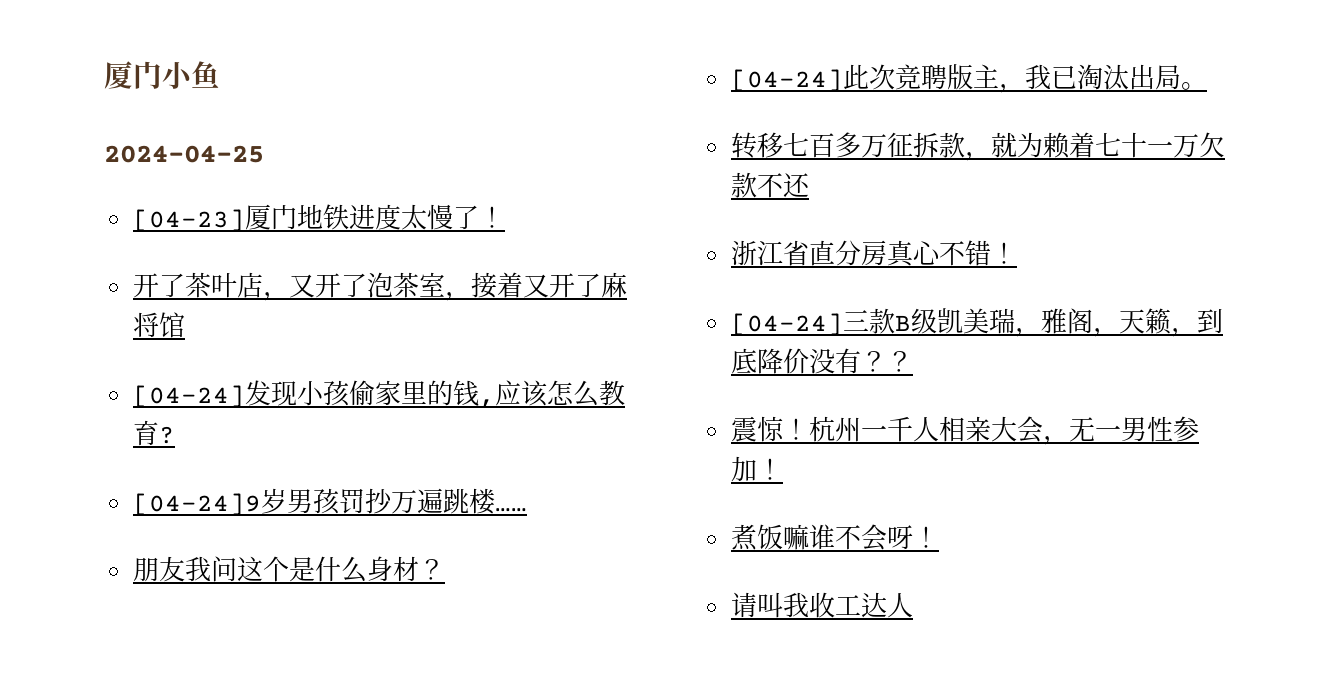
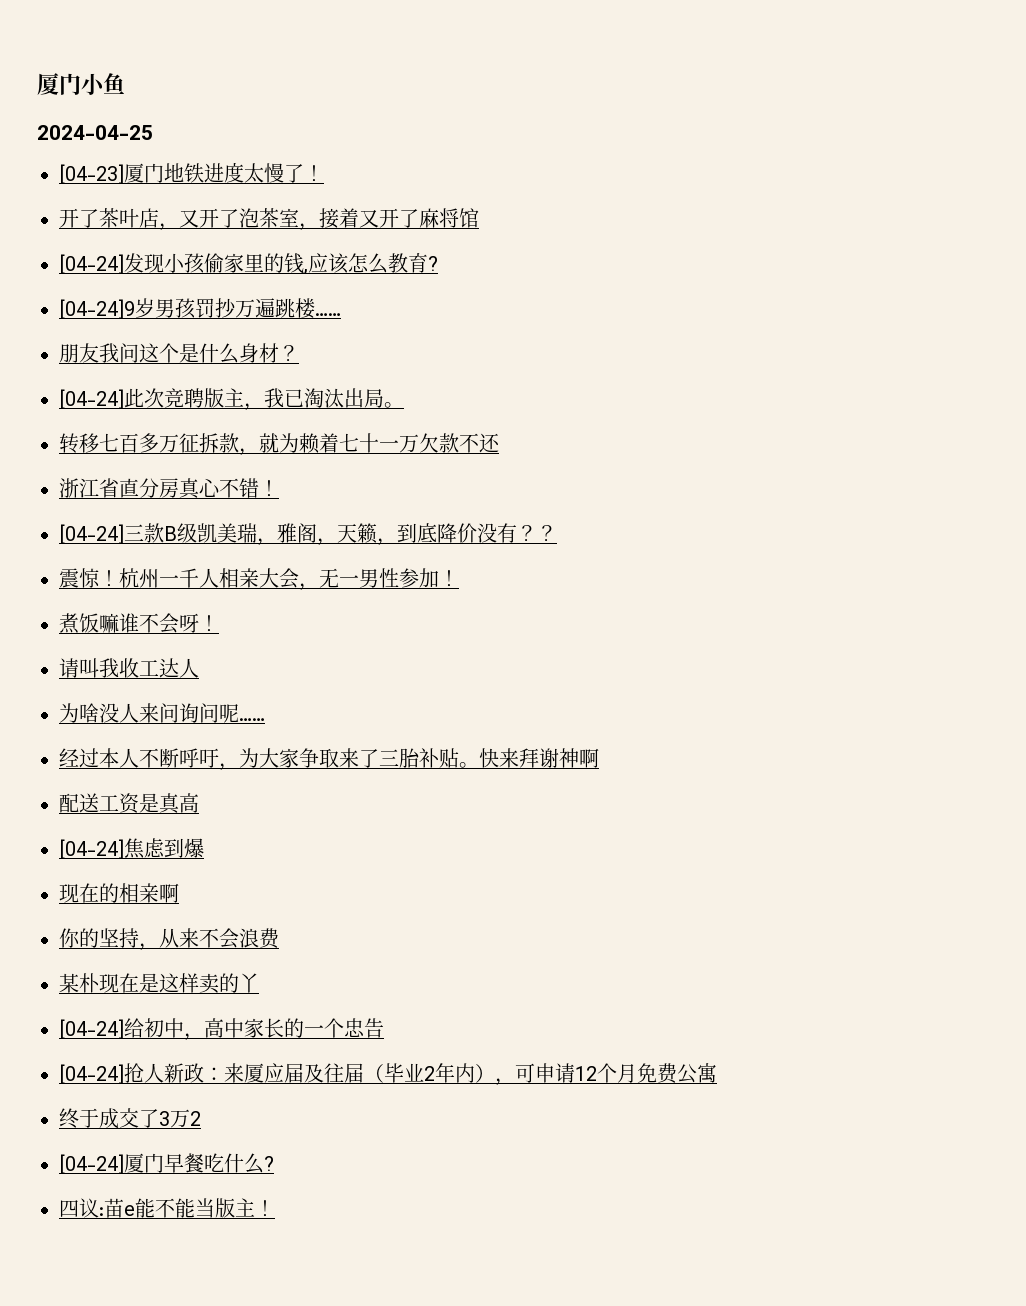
(913, 605) none -> [59,703,265,723] [59,748,599,771] [59,793,199,814] [59,838,204,859] [59,883,179,903] [59,928,280,951] [59,973,259,994] [59,1018,384,1041] [59,1063,717,1086] [59,1108,201,1129] [59,1153,274,1174] [59,1198,275,1218] // 为啥没人来问询问呢…… // 经过本人不断呼吁，为大家争取来了三胎补贴。快来拜谢神啊 // 配送工资是真高 // [04-24]焦虑到爆 // 现在的相亲啊 // 你的坚持，从来不会浪费 // 某朴现在是这样卖的丫 // [04-24]给初中，高中家长的一个忠告 // [04-24]抢人新政：来厦应届及往届（毕业2年内），可申请12个月免费公寓 // 终于成交了3万2 // [04-24]厦门早餐吃什么? // 四议:苗e能不能当版主！

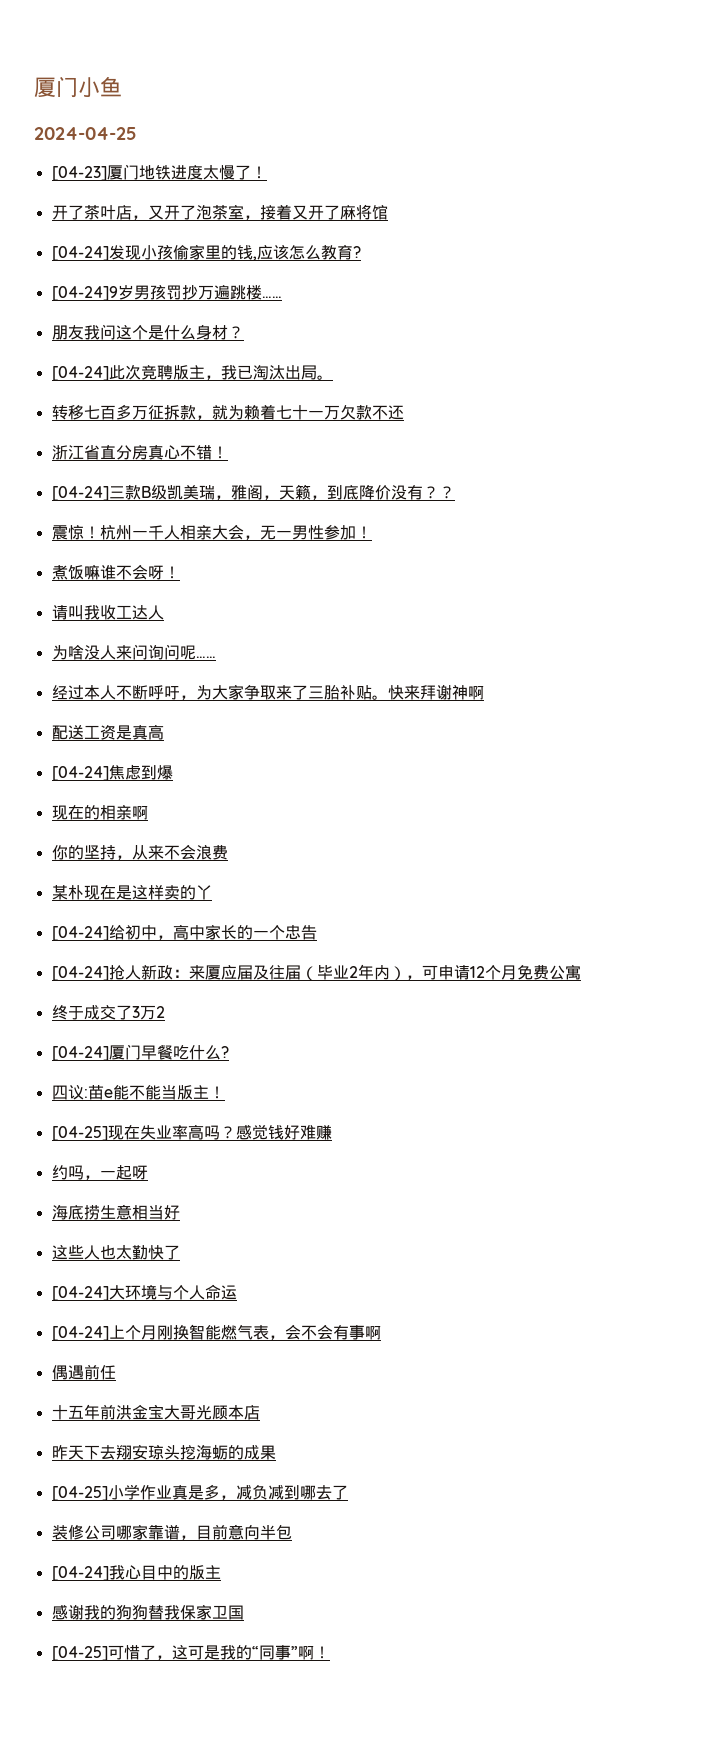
(275, 1208) none -> [51,1124,332,1141] [51,1165,148,1180] [51,1204,180,1220] [51,1245,180,1260] [51,1284,237,1301] [51,1324,381,1341] [51,1364,116,1380] [51,1404,260,1420] [51,1444,276,1460] [51,1484,348,1501] [51,1524,292,1540] [51,1565,221,1581] [51,1604,244,1620] [51,1645,330,1661] // [04-25]现在失业率高吗？感觉钱好难赚 // 约吗，一起呀 // 海底捞生意相当好 // 这些人也太勤快了 // [04-24]大环境与个人命运 // [04-24]上个月刚换智能燃气表，会不会有事啊 // 偶遇前任 // 十五年前洪金宝大哥光顾本店 // 昨天下去翔安琼头挖海蛎的成果 // [04-25]小学作业真是多，减负减到哪去了 // 装修公司哪家靠谱，目前意向半包 // [04-24]我心目中的版主 // 感谢我的狗狗替我保家卫国 // [04-25]可惜了，这可是我的“同事”啊！

